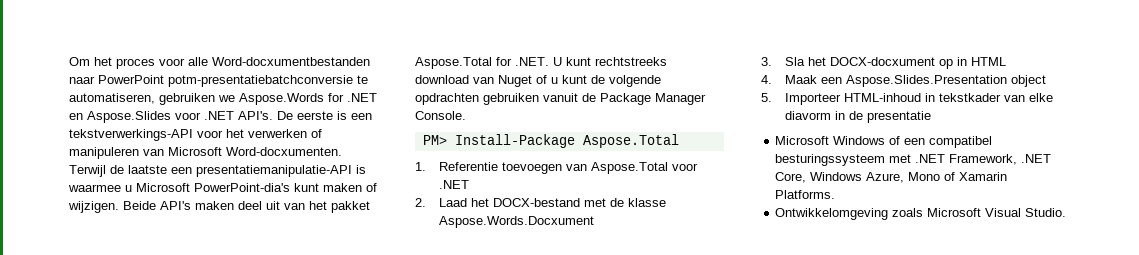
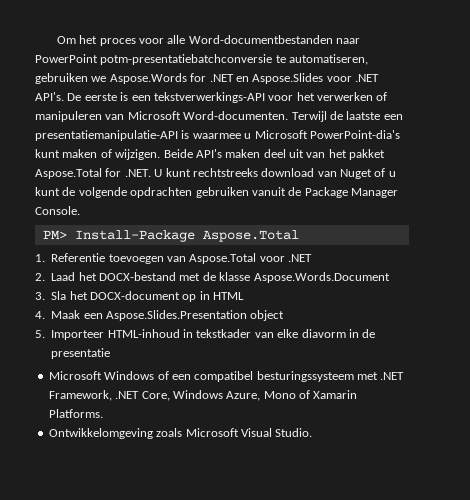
[212,57,370,66] Word-docxumentbestanden -> [188,35,333,44] Word-documentbestanden
[226,147,342,156] Word-docxumenten. -> [183,111,289,120] Word-documenten.
[439,216,595,228] Aspose.Words.Docxument -> [253,272,390,283] Aspose.Words.Document
[830,57,936,66] DOCX-docxument -> [90,291,180,300] DOCX-document

